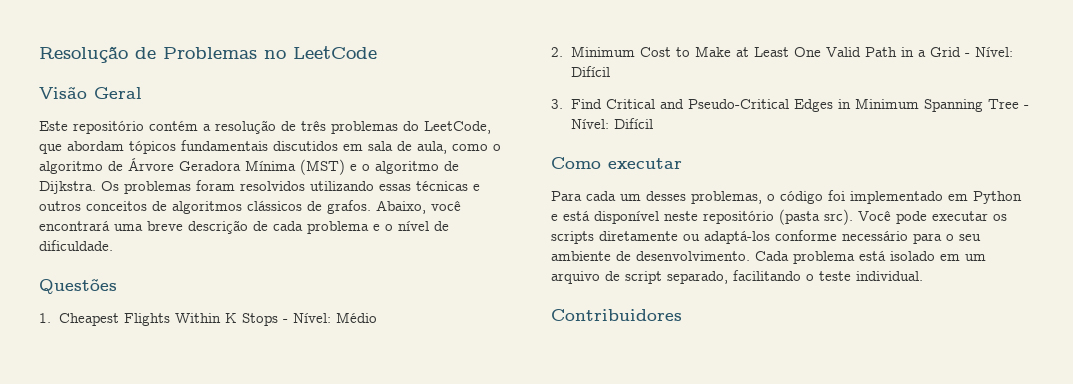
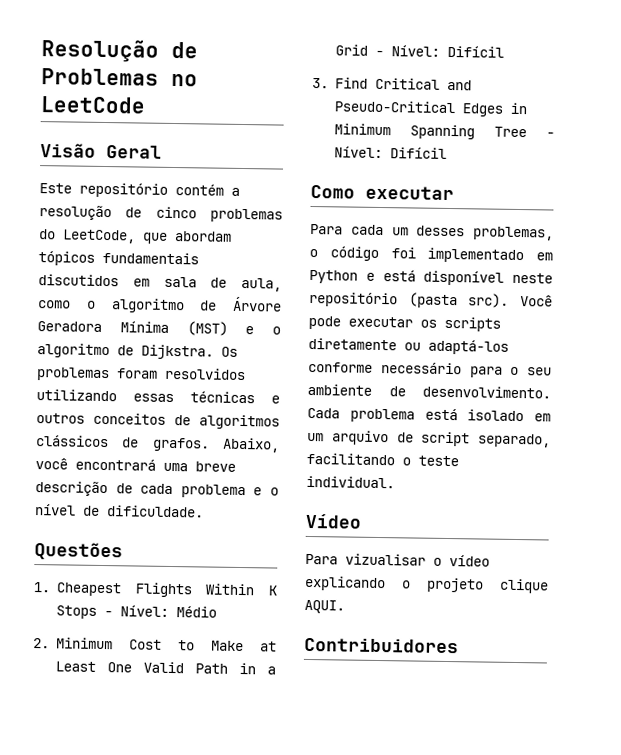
[301,120,326,131] três -> [155,206,197,219] cinco
(923, 276) none -> [305,513,362,529] [305,553,490,567] [304,575,549,594] [304,599,345,614] // Vídeo // Para vizualisar o vídeo explicando o projeto clique AQUI.

